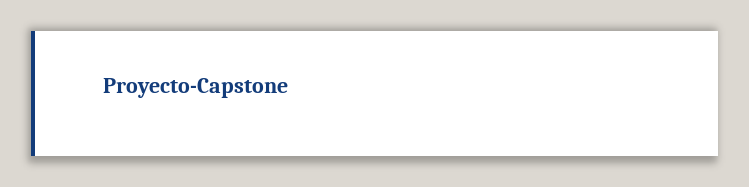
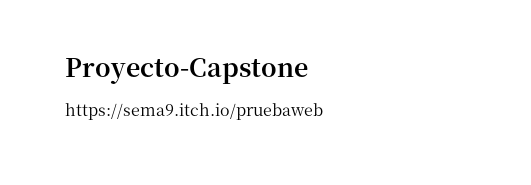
(288, 88) none -> [65,103,323,120] // https://sema9.itch.io/pruebaweb

